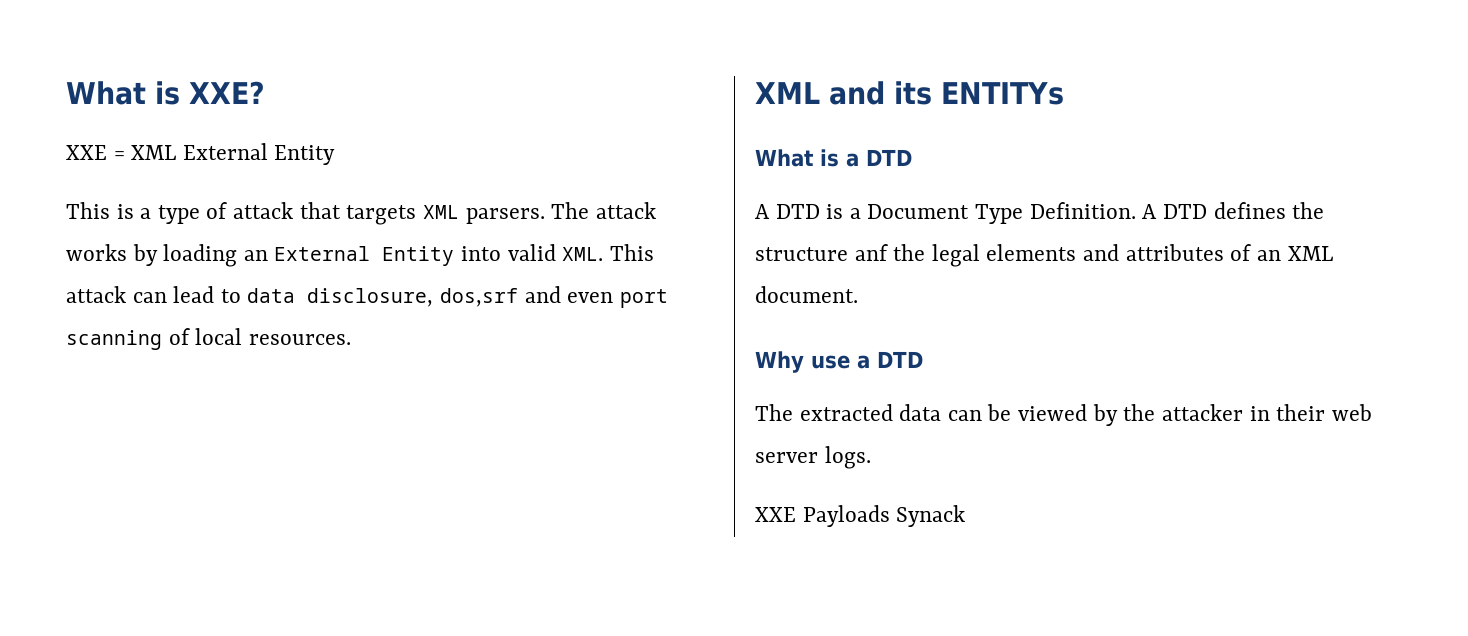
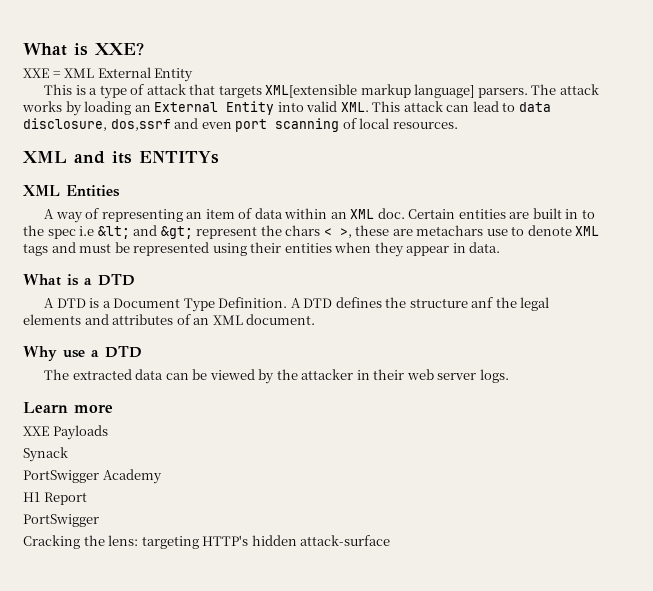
[422,205,459,219] XML -> [265,84,475,98] XML[extensible markup language]
[440,288,519,307] dos,srf -> [110,119,171,131] dos,ssrf
(1064, 93) none -> [23,185,120,197] [44,208,595,223] [23,225,600,239] [23,242,501,257] // XML Entities // A way of representing an item of data within an XML doc. Certain entities are built in to the spec i.e &lt; and &gt; represent the chars < >, these are metachars use to denote XML tags and must be represented using their entities when they appear in data.
(871, 457) none -> [23,402,113,413] // Learn more
(890, 516) none -> (108, 432) //
(966, 516) none -> [23,469,162,484] [23,492,87,505] [23,514,99,527] [23,535,391,549] // PortSwigger Academy // H1 Report // PortSwigger // Cracking the lens: targeting HTTP's hidden attack-surface

